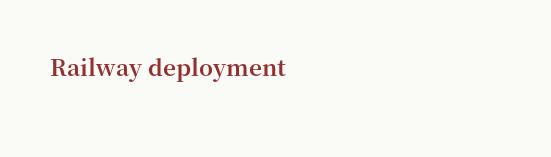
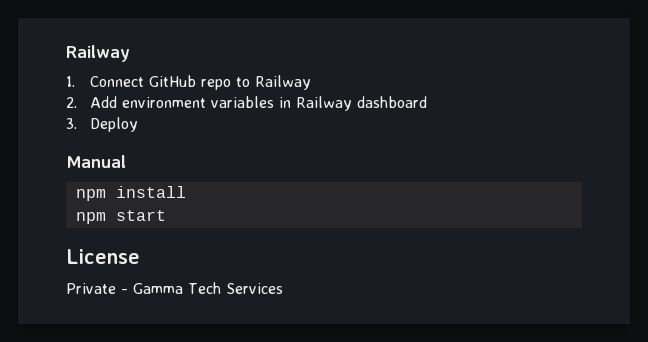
[50,57,287,82] Railway deployment -> [66,45,130,62] [66,75,311,90] [66,96,427,111] [66,117,138,132] [66,155,126,168] [75,186,186,201] [75,210,166,224] [66,249,140,264] [66,282,283,294] Railway // 1. Connect GitHub repo to Railway // 2. Add environment variables in Railway dashboard // 3. Deploy // Manual // npm install // npm start // License // Private - Gamma Tech Services

